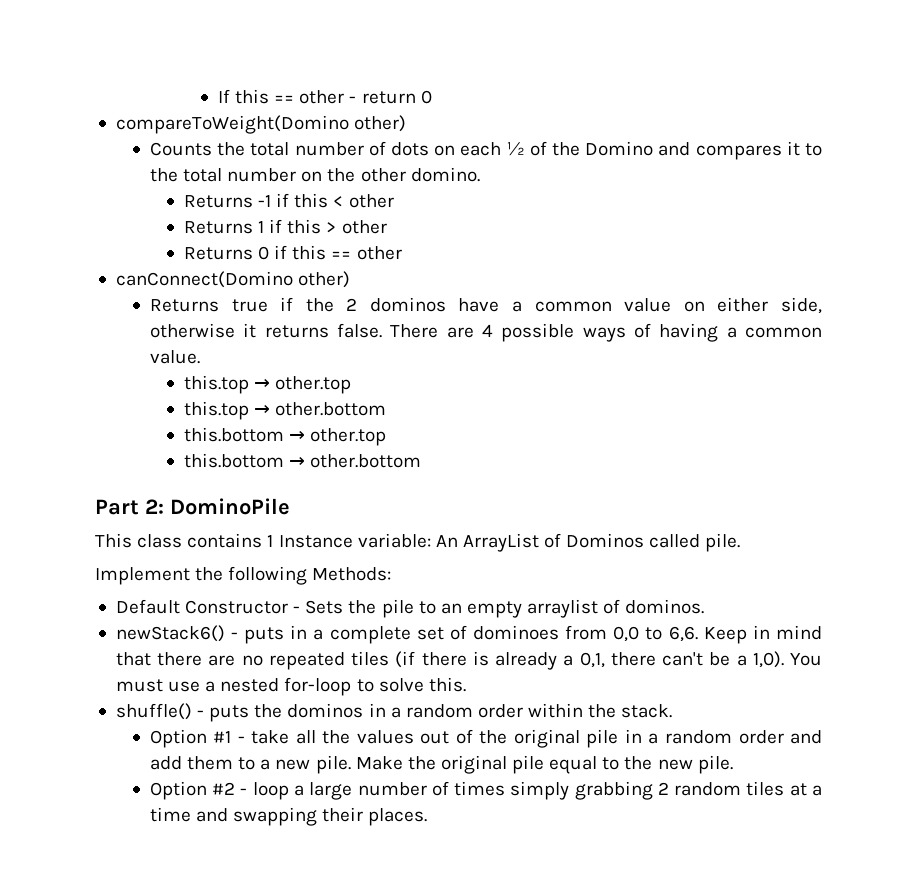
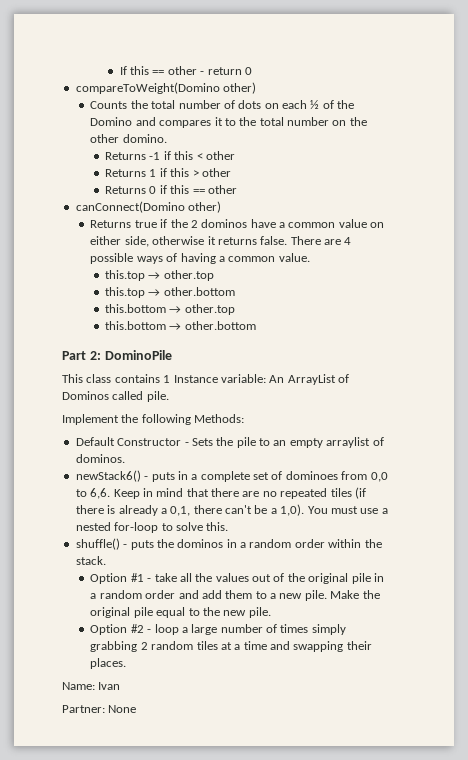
(428, 817) none -> [62,682,121,690] [62,705,137,713] // Name: Ivan // Partner: None

